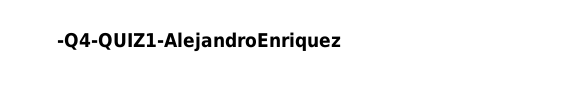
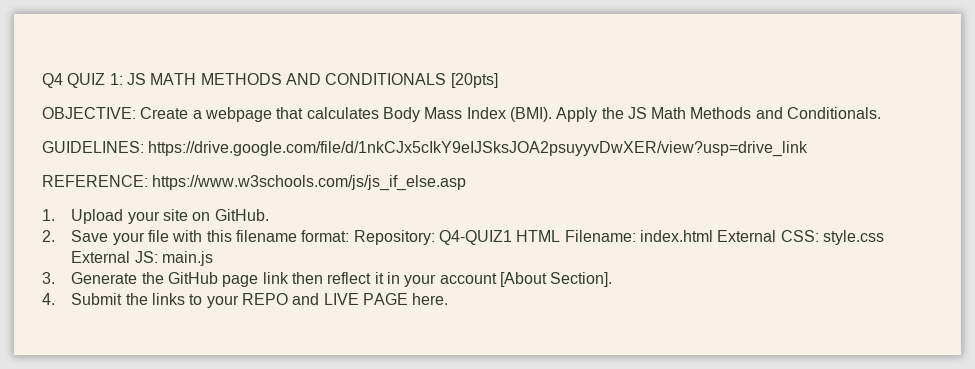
[57,32,341,52] -Q4-QUIZ1-AlejandroEnriquez -> [42,73,498,88] [42,107,882,122] [42,141,809,157] [42,175,467,191] [42,209,269,224] [42,230,884,245] [71,251,214,266] [42,272,613,287] [42,293,449,308] Q4 QUIZ 1: JS MATH METHODS AND CONDITIONALS [20pts] // OBJECTIVE: Create a webpage that calculates Body Mass Index (BMI). Apply the JS Math Methods and Conditionals. // GUIDELINES: https://drive.google.com/file/d/1nkCJx5cIkY9eIJSksJOA2psuyyvDwXER/view?usp=drive_link // REFERENCE: https://www.w3schools.com/js/js_if_else.asp // 1. Upload your site on GitHub. // 2. Save your file with this filename format: Repository: Q4-QUIZ1 HTML Filename: index.html External CSS: style.css External JS: main.js // 3. Generate the GitHub page link then reflect it in your account [About Section]. // 4. Submit the links to your REPO and LIVE PAGE here.

